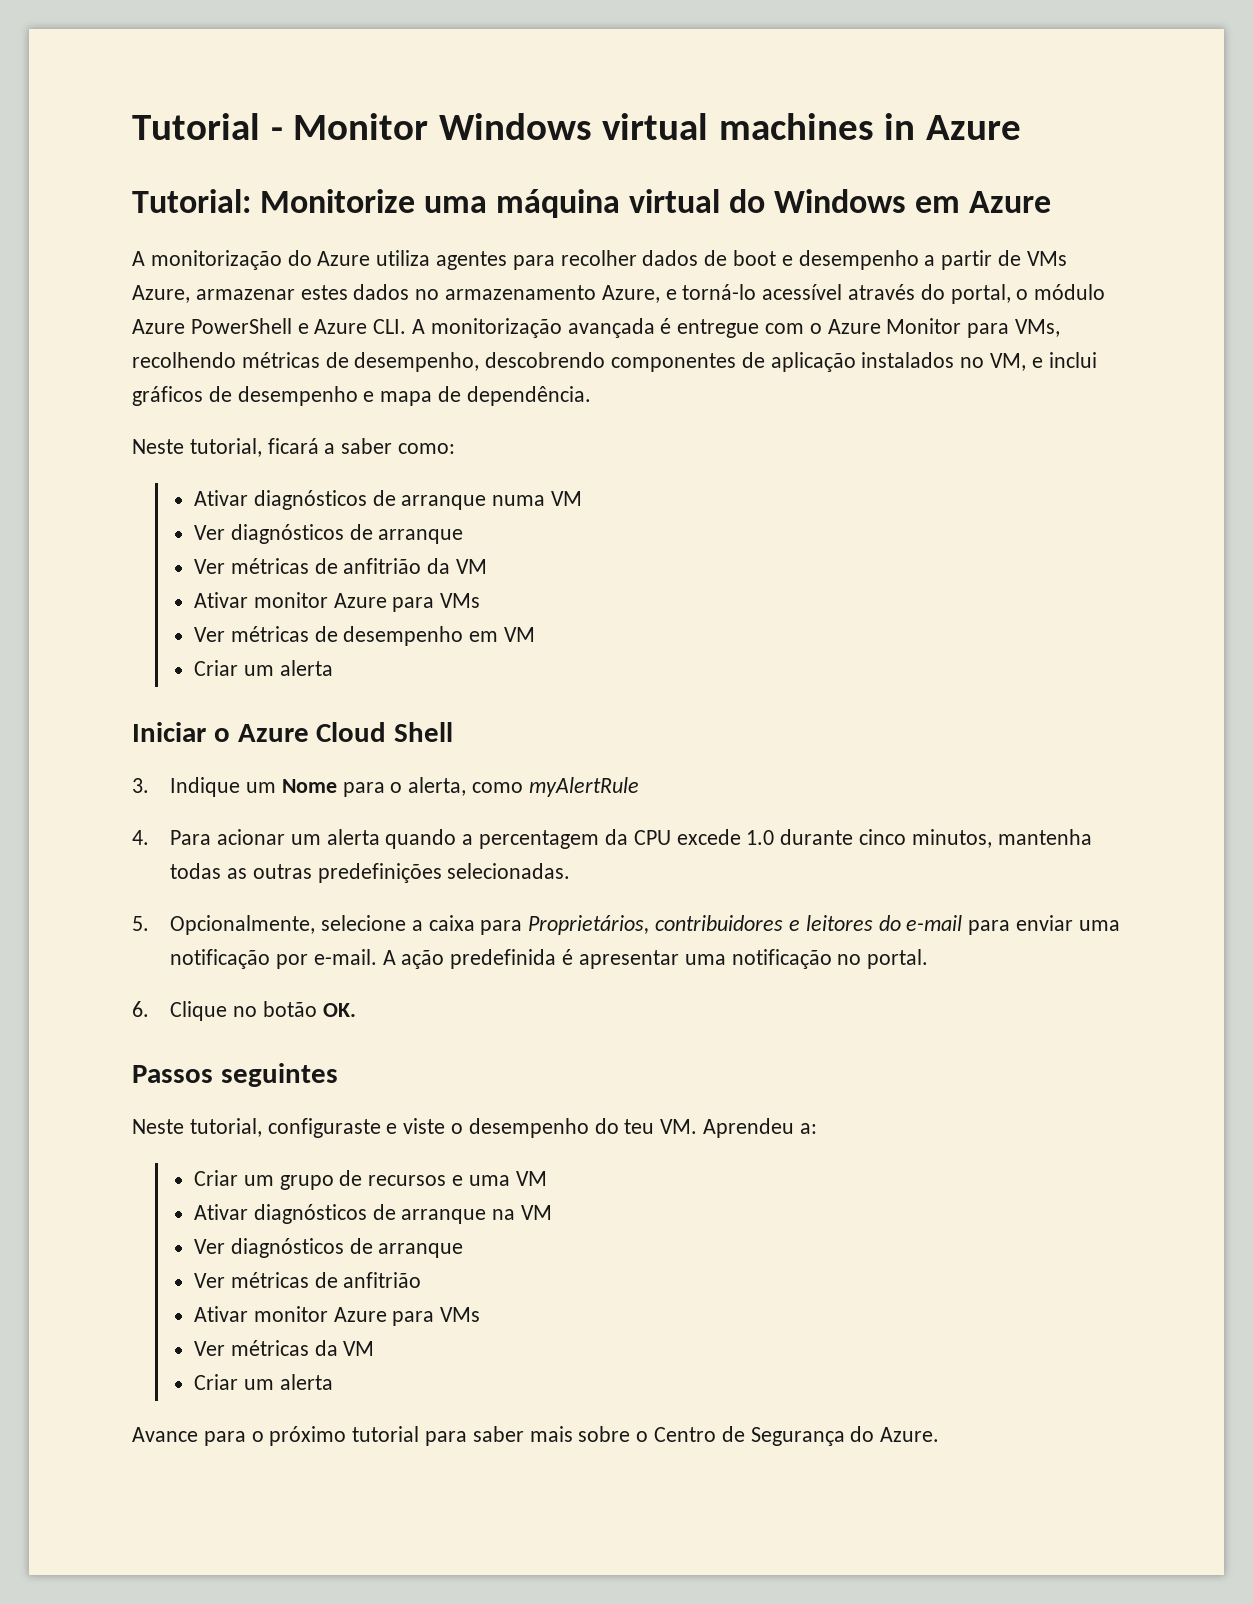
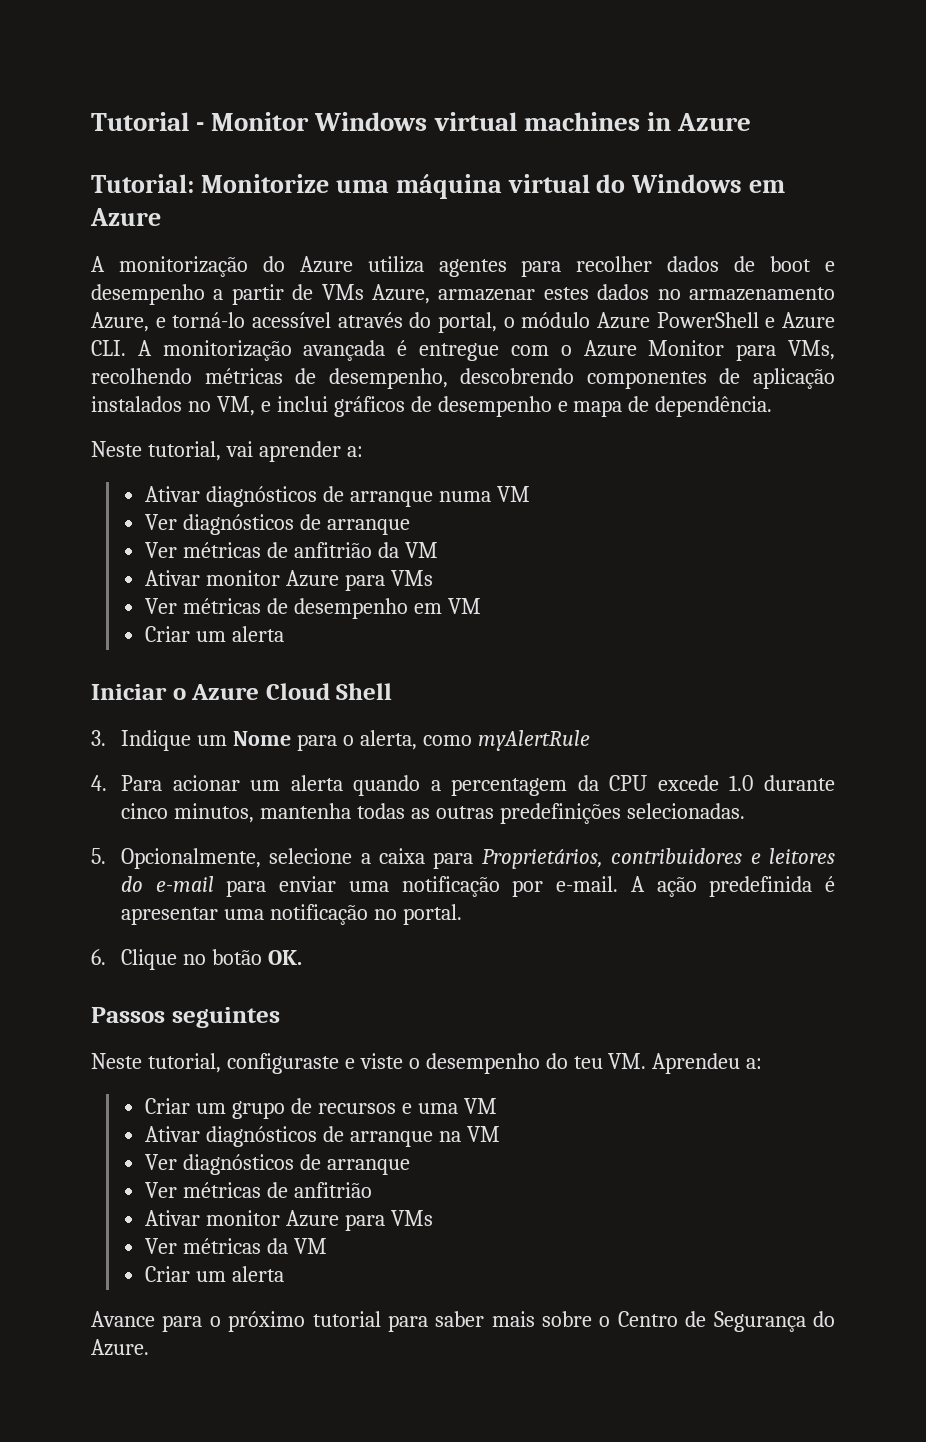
[267,438,456,454] ficará a saber como: -> [225,441,363,462] vai aprender a:

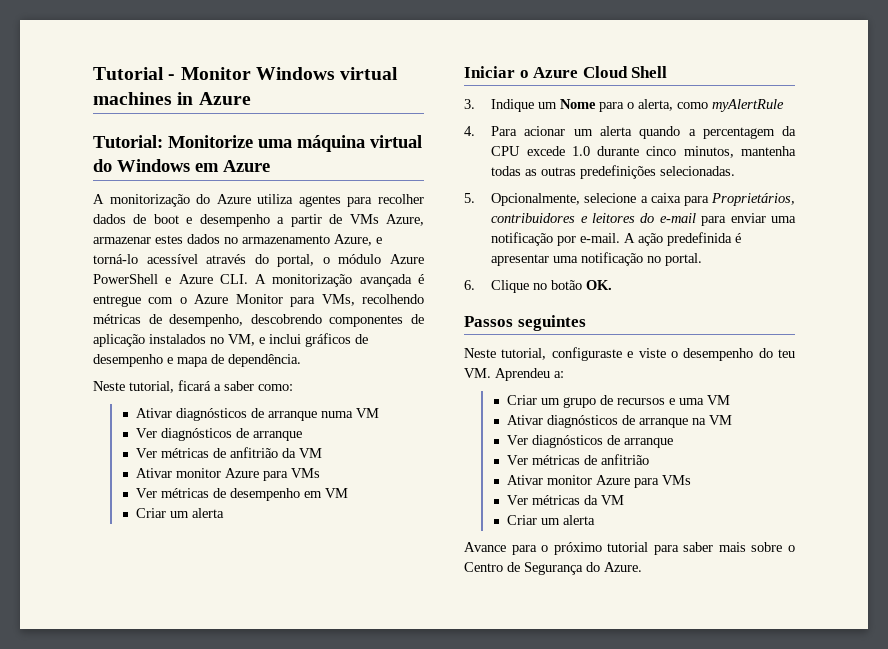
[225,441,363,462] vai aprender a: -> [178,380,293,391] ficará a saber como:

